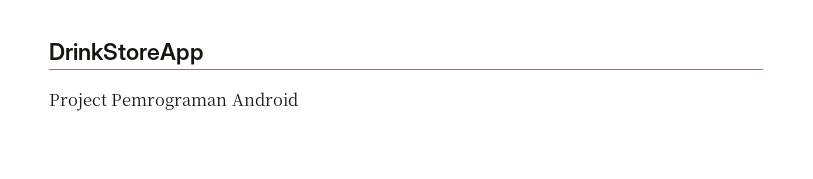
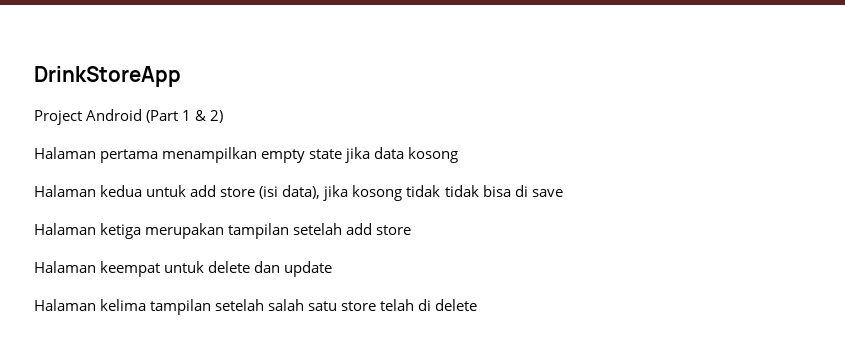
[111,92,298,110] Pemrograman Android -> [86,109,224,123] [34,147,459,163] [34,185,563,201] [34,223,412,239] [34,261,333,277] [34,299,478,315] Android (Part 1 & 2) // Halaman pertama menampilkan empty state jika data kosong // Halaman kedua untuk add store (isi data), jika kosong tidak tidak bisa di save // Halaman ketiga merupakan tampilan setelah add store // Halaman keempat untuk delete dan update // Halaman kelima tampilan setelah salah satu store telah di delete

